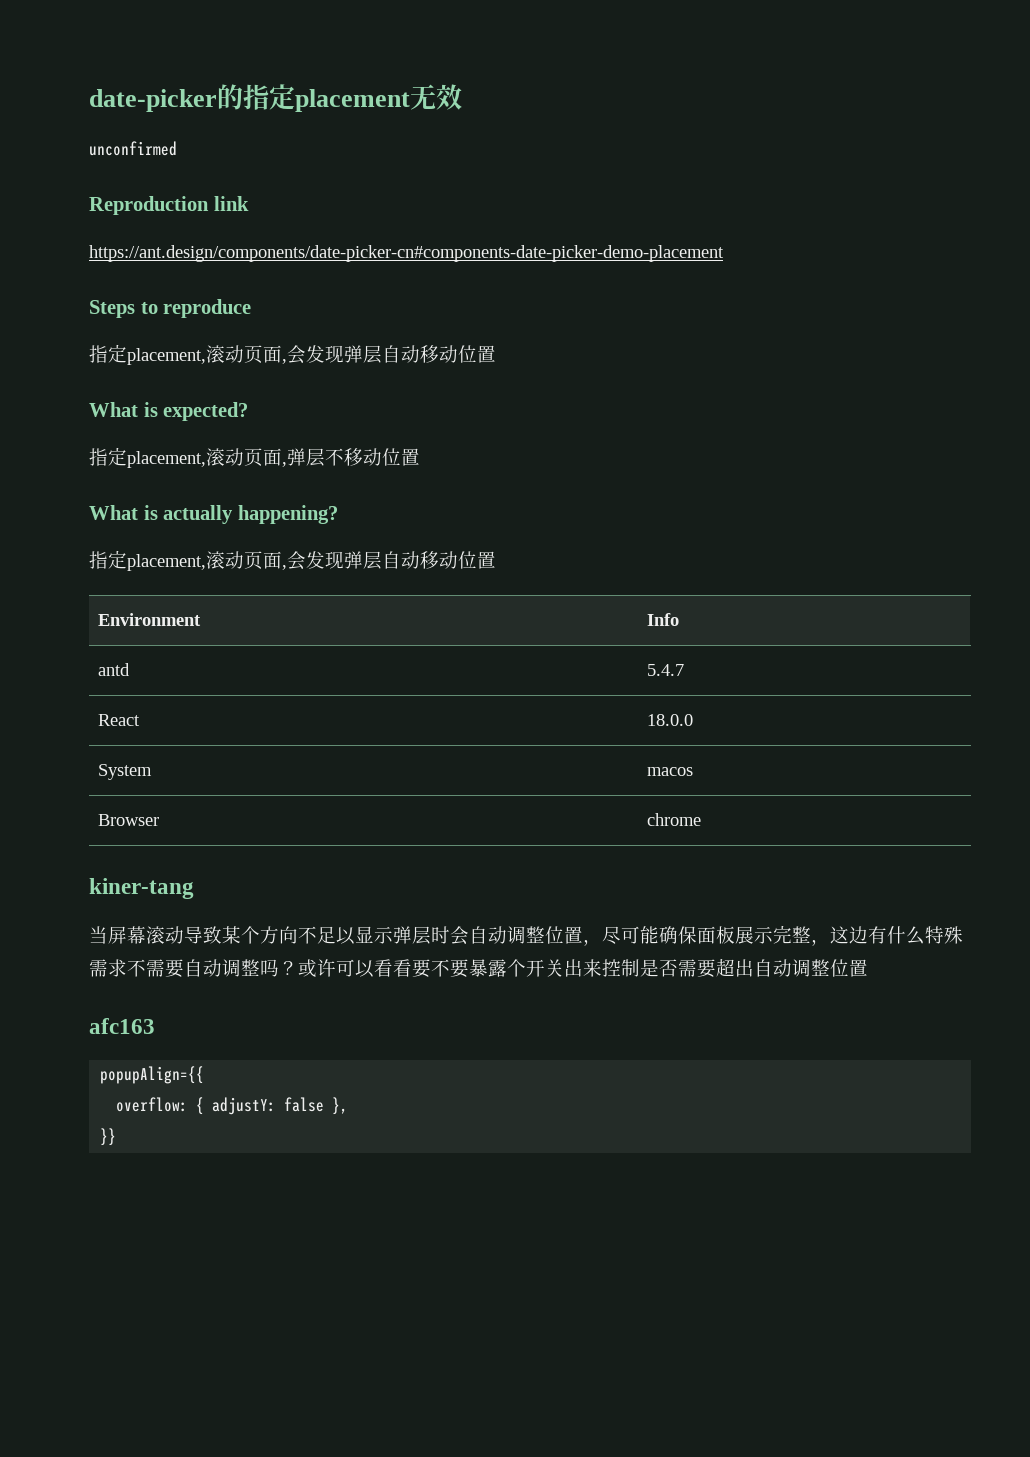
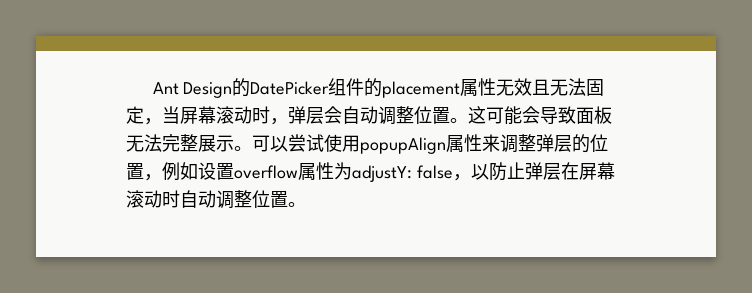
[89,84,462,112] [89,141,177,156] [89,196,249,215] [89,245,724,262] [89,299,252,318] [89,344,496,365] [89,402,249,421] [89,447,420,468] [89,505,338,524] [89,550,496,571] [98,613,202,626] [647,613,680,626] [98,663,131,676] [647,664,685,676] [98,714,141,726] [647,714,694,726] [98,764,153,780] [647,767,694,776] [98,814,160,826] [647,813,702,826] [89,878,194,899] [89,925,963,946] [89,958,868,978] [89,1018,155,1034] [100,1066,205,1084] [116,1097,349,1115] [100,1128,117,1146] date-picker的指定placement无效 // unconfirmed // Reproduction link // https://ant.design/components/date-picker-cn#components-date-picker-demo-placement // Steps to reproduce // 指定placement,滚动页面,会发现弹层自动移动位置 // What is expected? // 指定placement,滚动页面,弹层不移动位置 // What is actually happening? // 指定placement,滚动页面,会发现弹层自动移动位置 // Environment | Info // antd | 5.4.7 // React | 18.0.0 // System | macos // Browser | chrome // kiner-tang // 当屏幕滚动导致某个方向不足以显示弹层时会自动调整位置，尽可能确保面板展示完整，这边有什么特殊需求不需要自动调整吗？或许可以看看要不要暴露个开关出来控制是否需要超出自动调整位置 // afc163 // popupAlign={{ // overflow: { adjustY: false }, // }} -> [152,78,605,98] [126,106,612,125] [126,134,608,154] [126,162,615,182] [126,190,306,209] Ant Design的DatePicker组件的placement属性无效且无法固定，当屏幕滚动时，弹层会自动调整位置。这可能会导致面板无法完整展示。可以尝试使用popupAlign属性来调整弹层的位置，例如设置overflow属性为adjustY: false，以防止弹层在屏幕滚动时自动调整位置。

